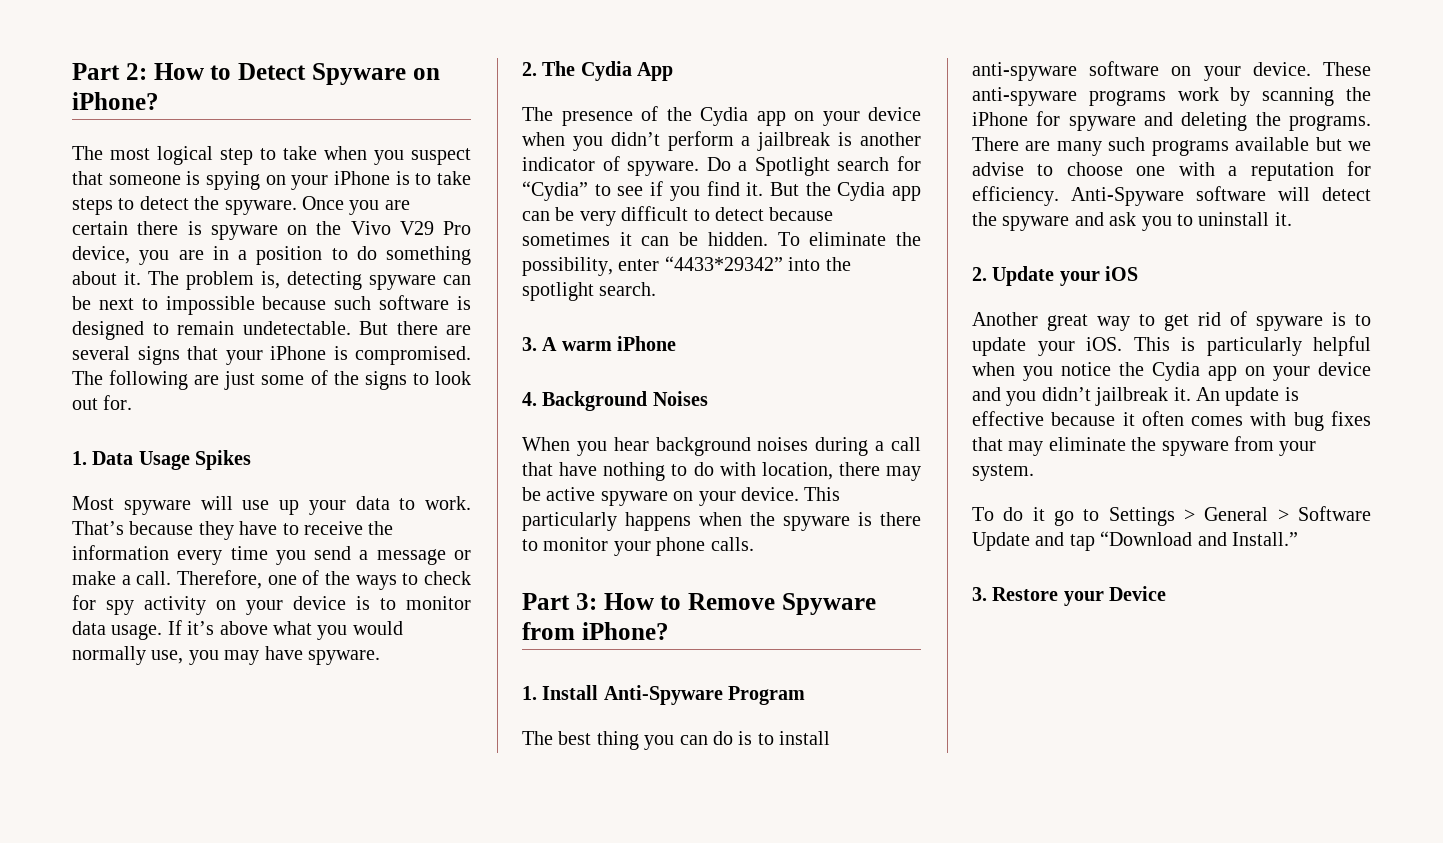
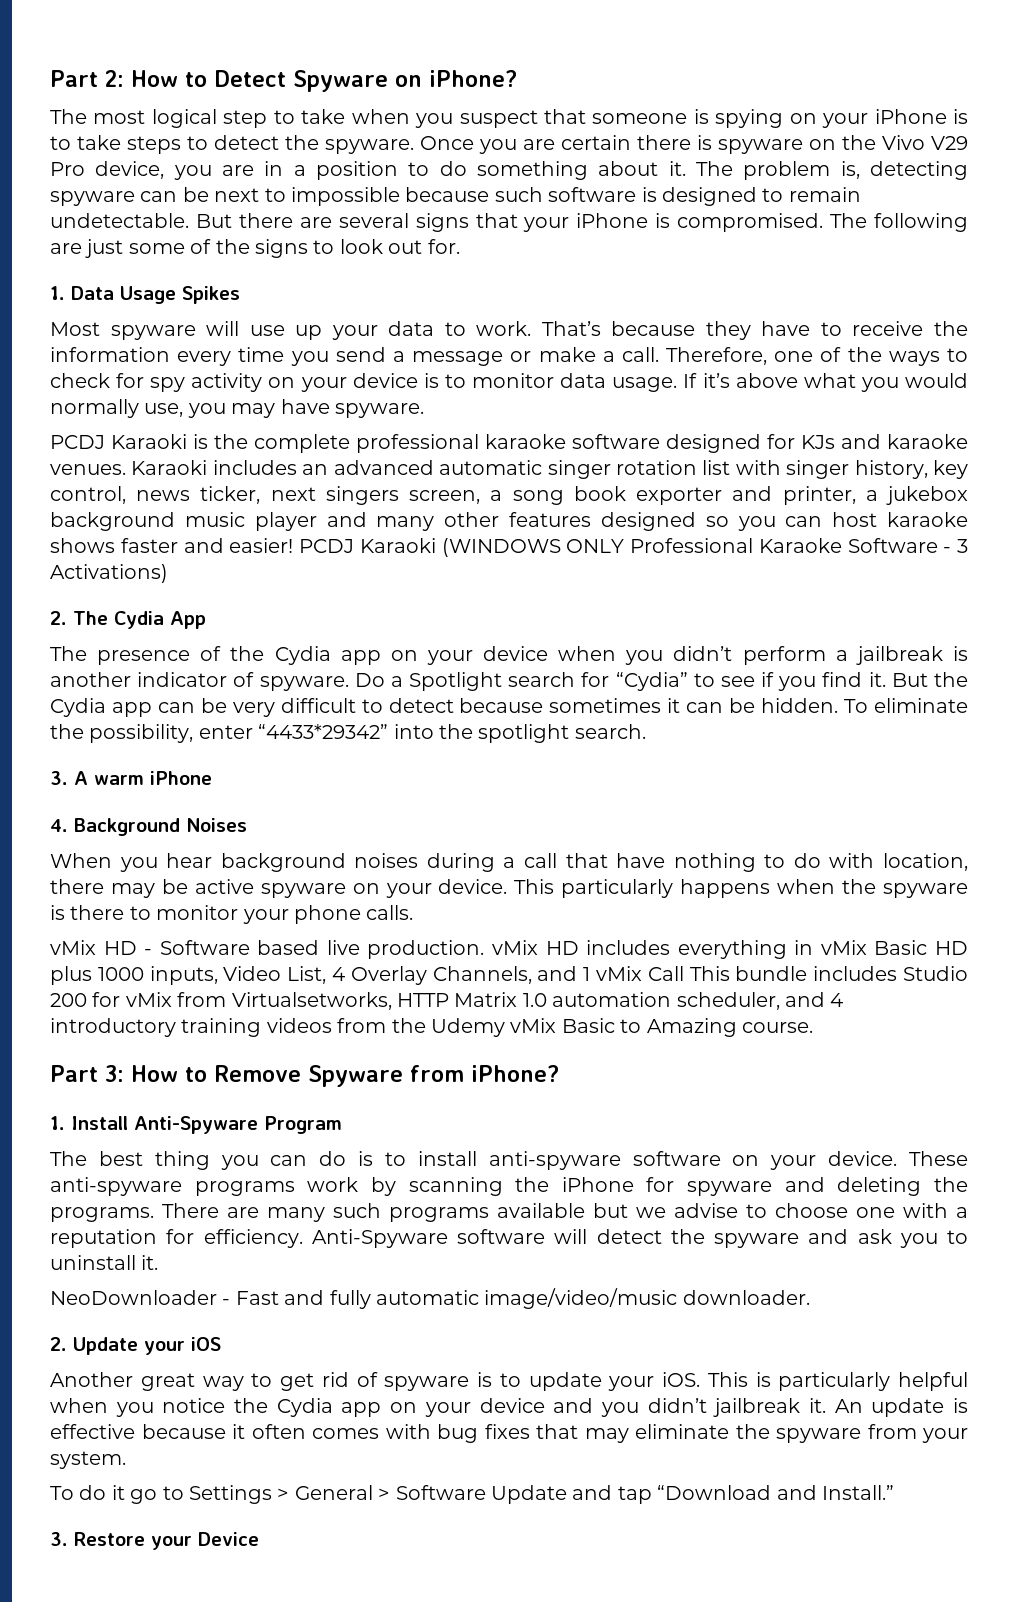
(380, 657) none -> [50,434,968,453] [50,460,968,479] [50,486,969,505] [50,512,969,531] [50,538,968,557] [50,564,168,583] // PCDJ Karaoki is the complete professional karaoke software designed for KJs and karaoke venues. Karaoki includes an advanced automatic singer rotation list with singer history, key control, news ticker, next singers screen, a song book exporter and printer, a jukebox background music player and many other features designed so you can host karaoke shows faster and easier! PCDJ Karaoki (WINDOWS ONLY Professional Karaoke Software - 3 Activations)
(754, 544) none -> [50,940,968,959] [50,966,968,985] [50,992,844,1010] [50,1018,813,1037] // vMix HD - Software based live production. vMix HD includes everything in vMix Basic HD plus 1000 inputs, Video List, 4 Overlay Channels, and 1 vMix Call This bundle includes Studio 200 for vMix from Virtualsetworks, HTTP Matrix 1.0 automation scheduler, and 4 introductory training videos from the Udemy vMix Basic to Amazing course.
(1292, 219) none -> [50,1288,810,1309] // NeoDownloader - Fast and fully automatic image/video/music downloader.

